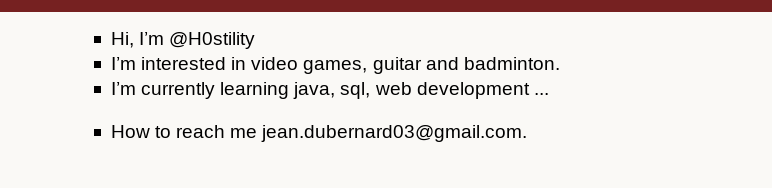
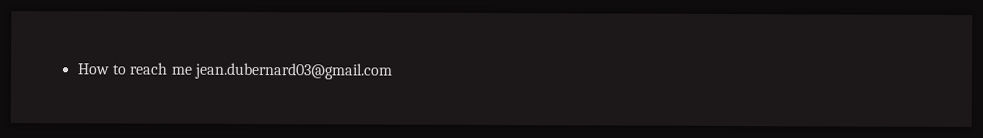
[110,32,256,49] [110,57,560,74] [110,82,549,99] Hi, I’m @H0stility // I’m interested in video games, guitar and badminton. // I’m currently learning java, sql, web development ... // -> (76, 69) none
[261,125,528,142] jean.dubernard03@gmail.com. -> [193,62,393,80] jean.dubernard03@gmail.com

